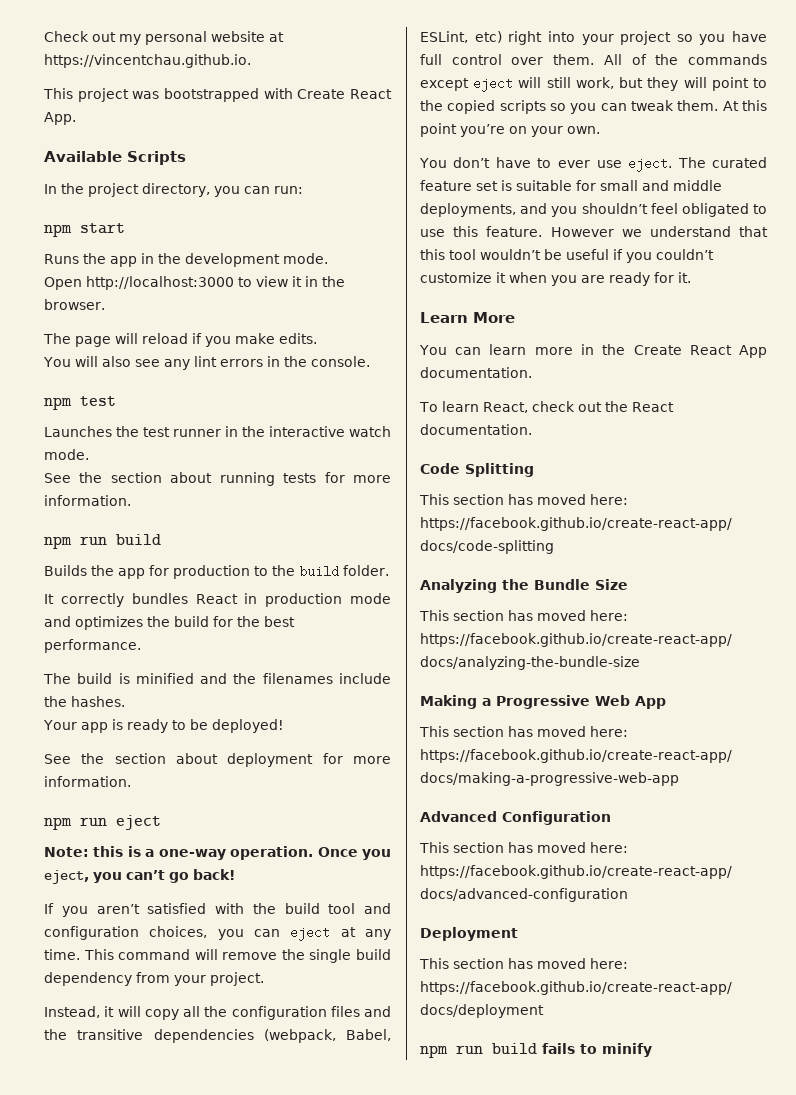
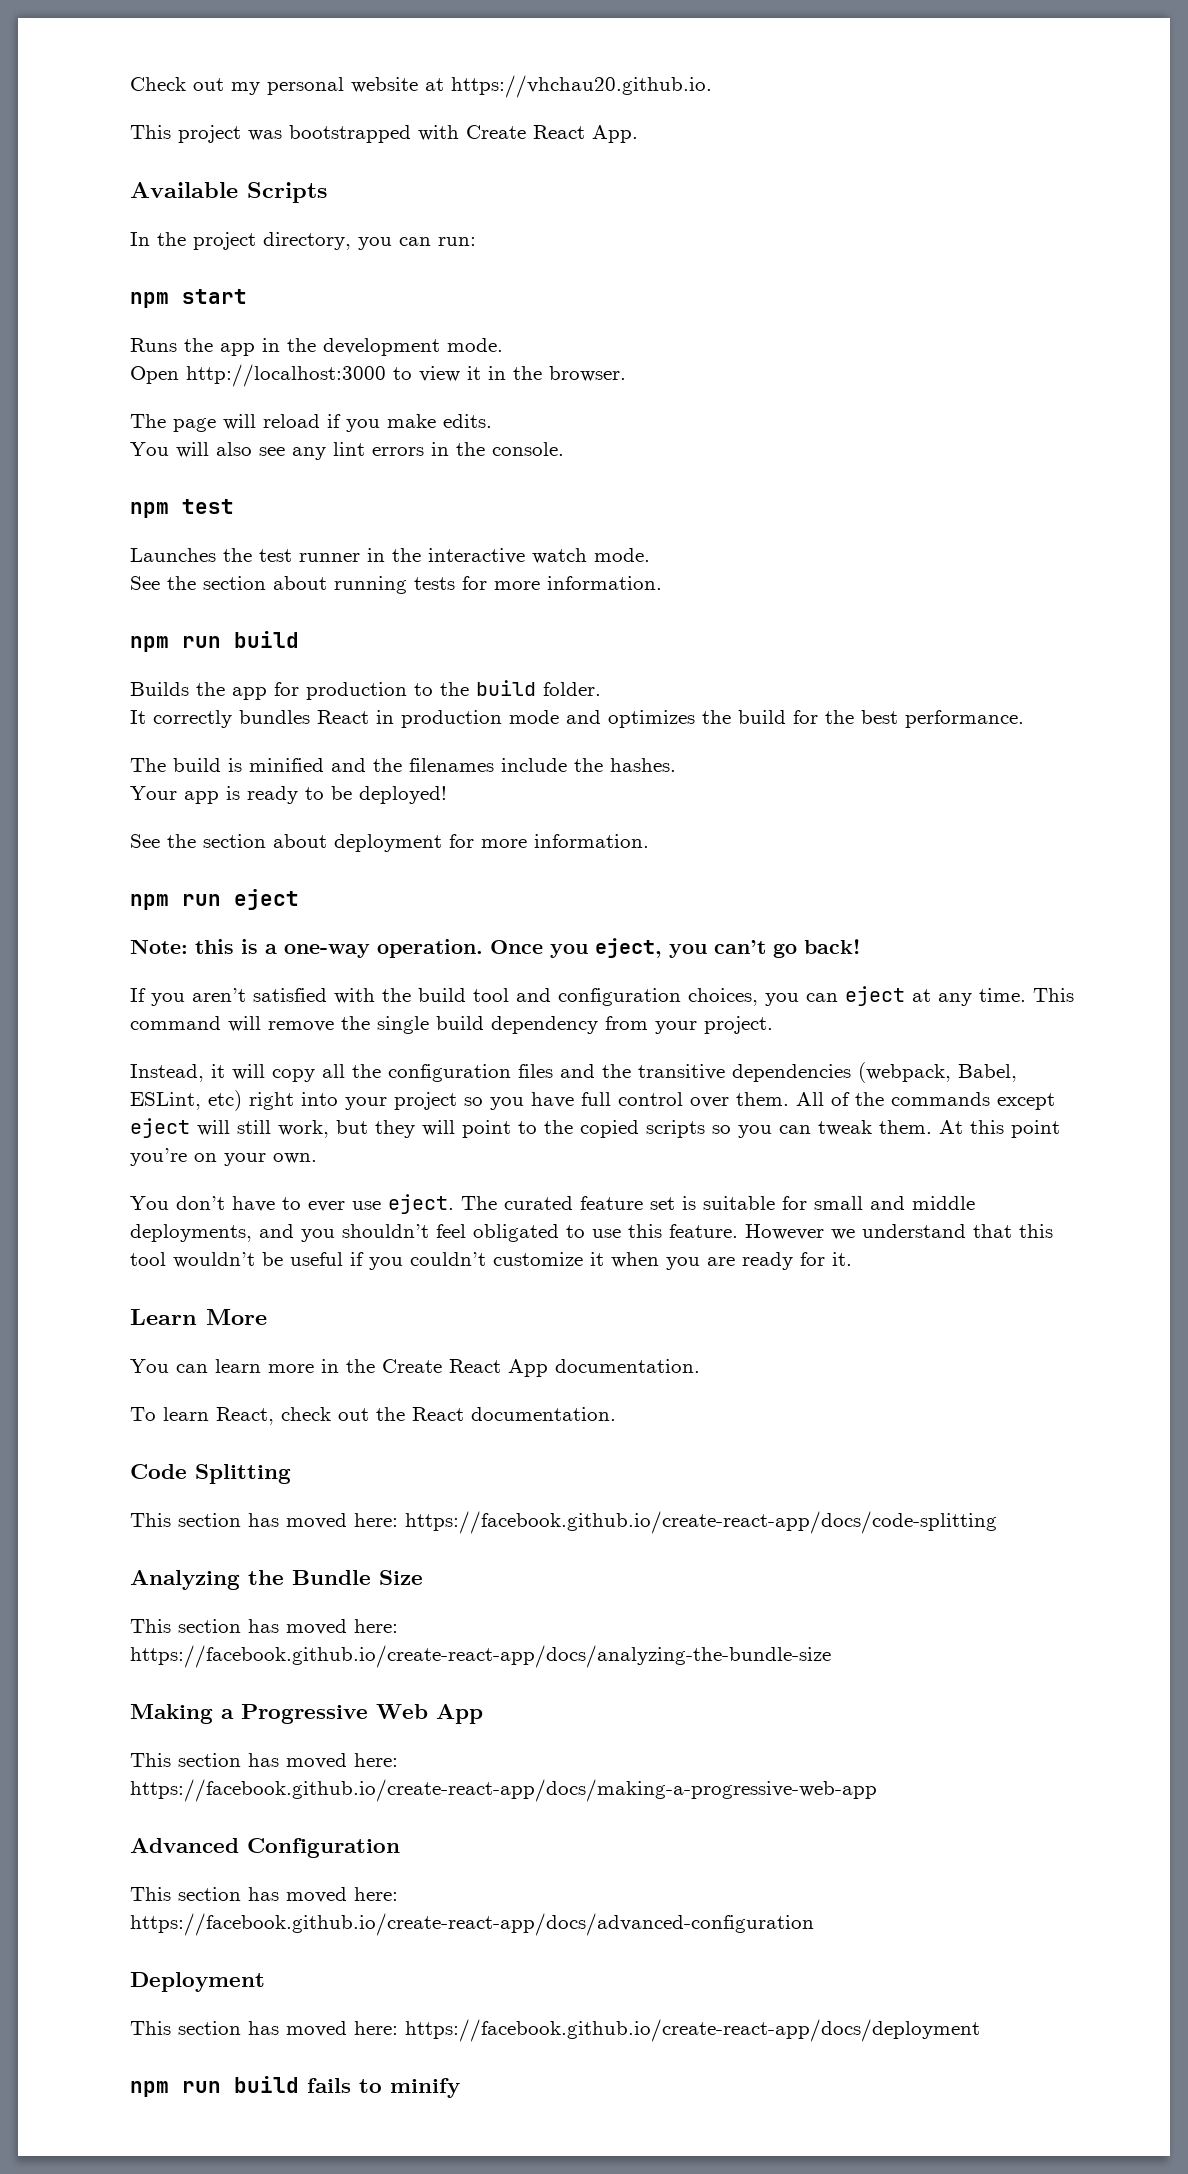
[44,54,251,68] https://vincentchau.github.io. -> [451,75,712,98] https://vhchau20.github.io.

